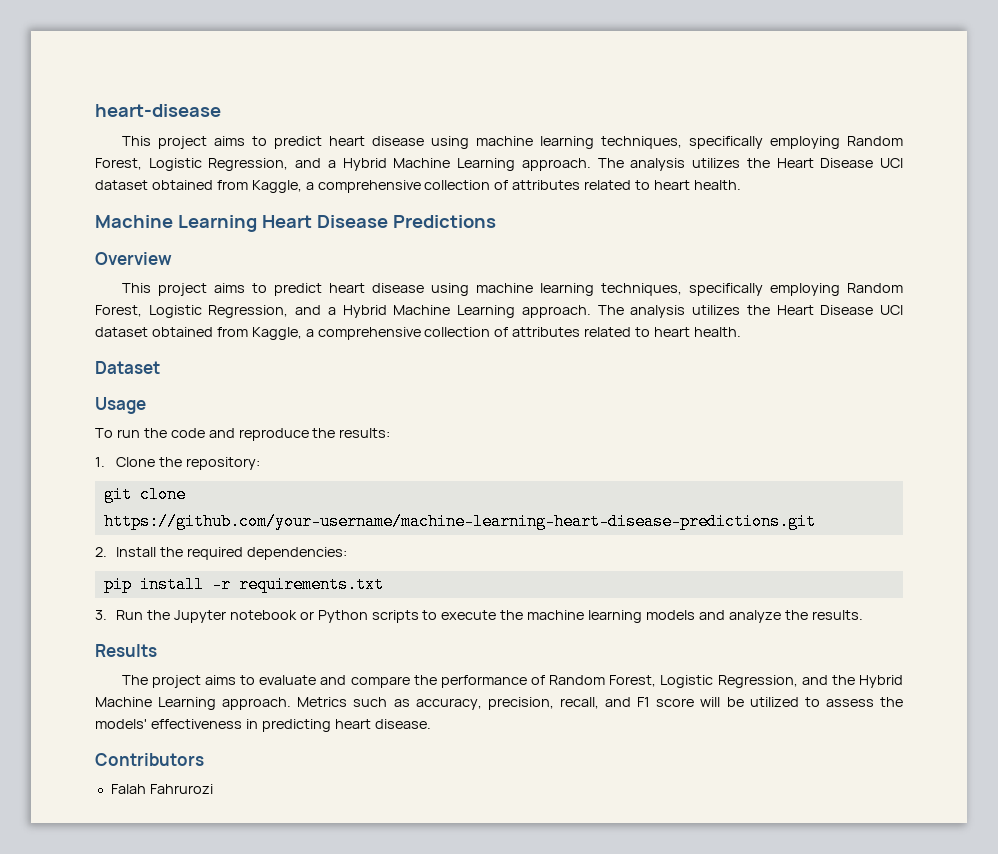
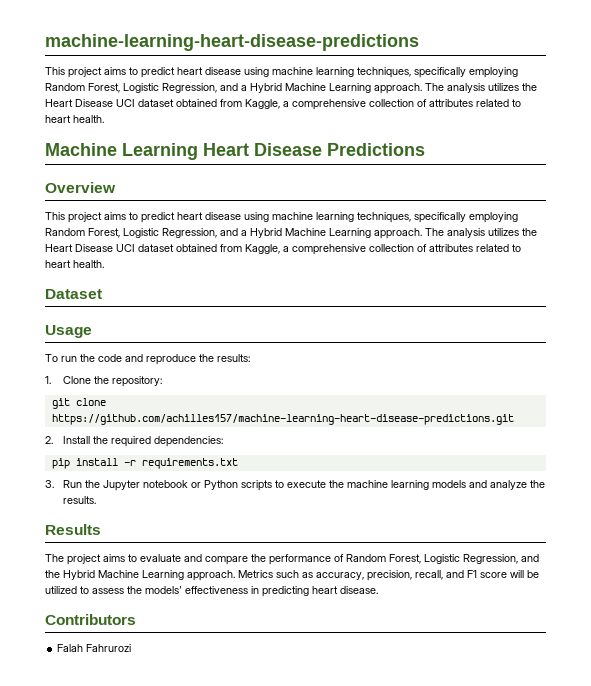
[95,104,221,117] heart-disease -> [45,34,419,51] machine-learning-heart-disease-predictions
[103,513,816,530] https://github.com/your-username/machine-learning-heart-disease-predictions.git -> [51,414,514,425] https://github.com/achilles157/machine-learning-heart-disease-predictions.git

